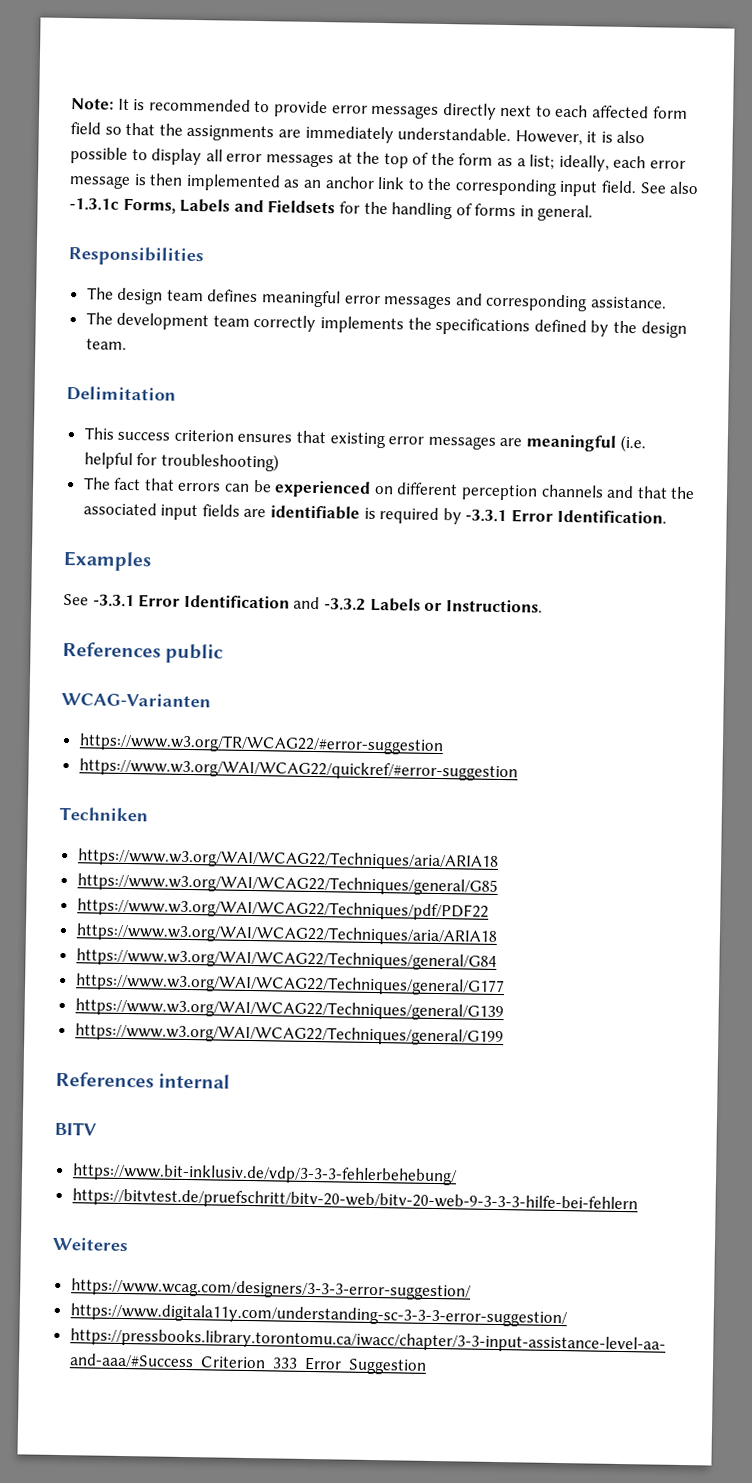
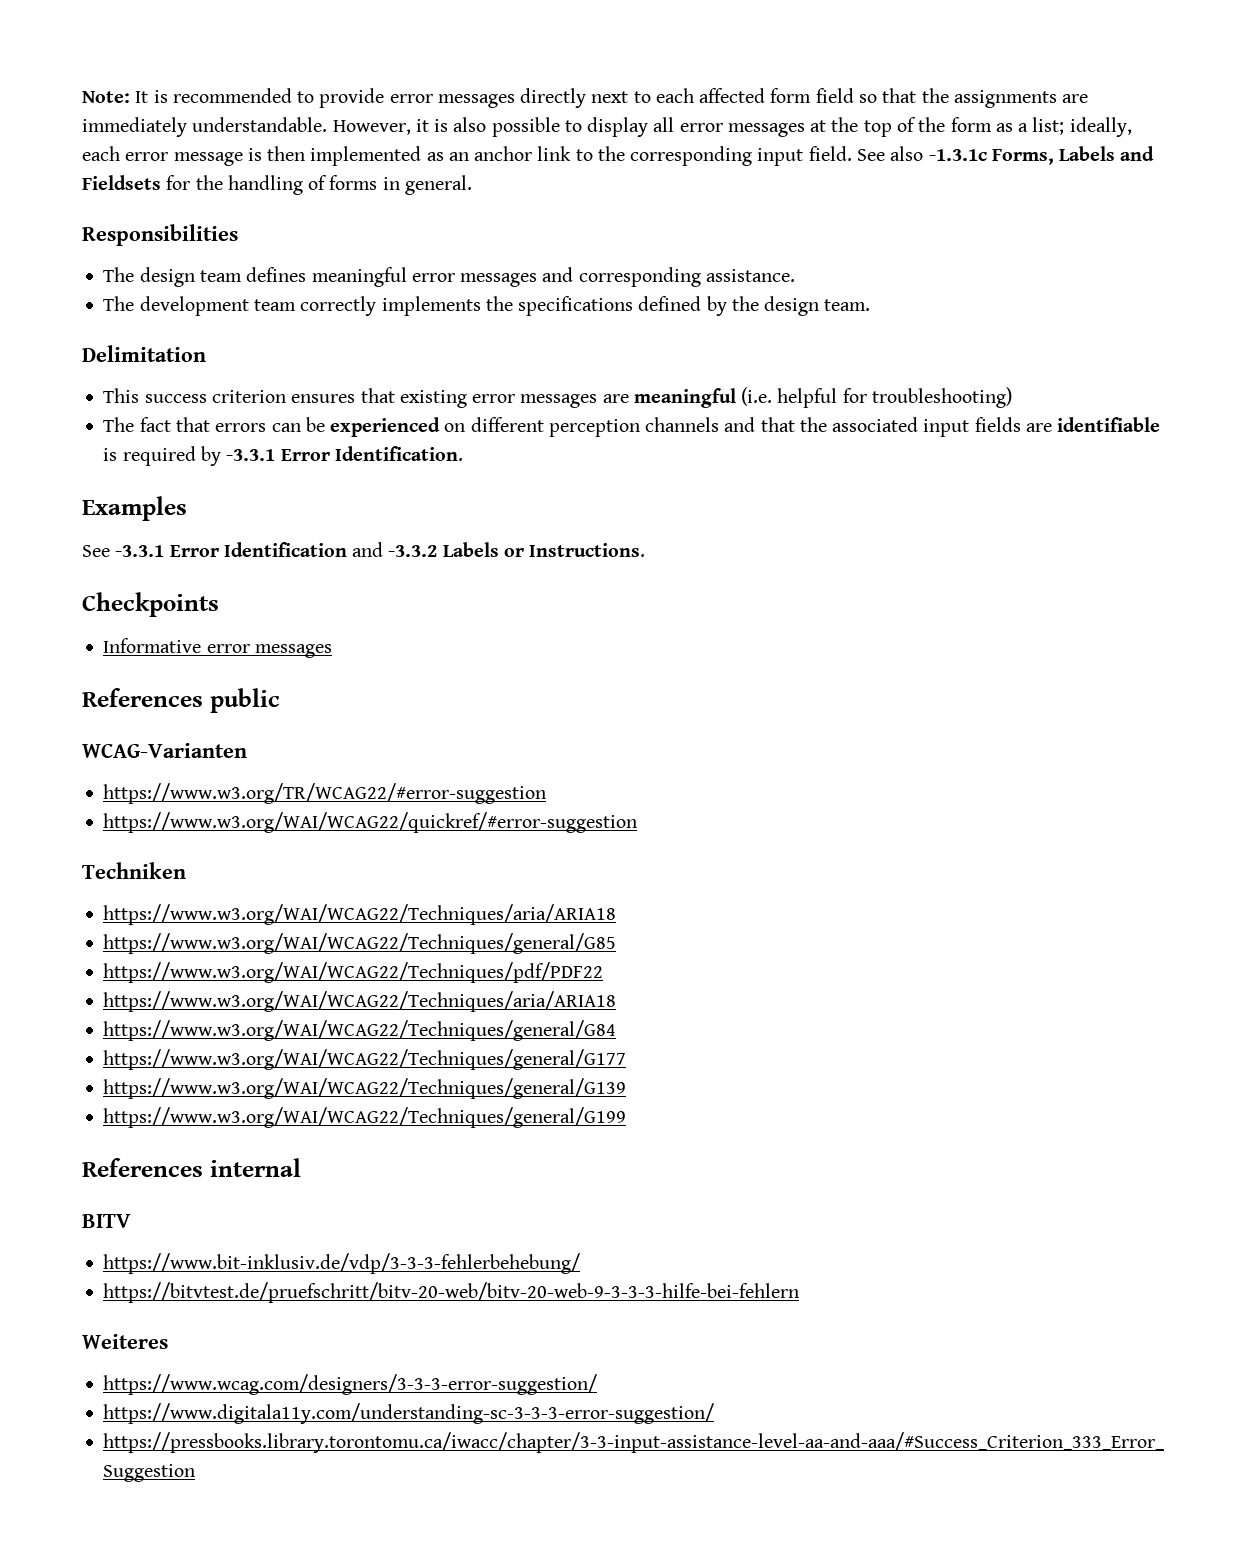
(543, 606) none -> [82,592,219,617] [103,638,332,658] // Checkpoints // Informative error messages

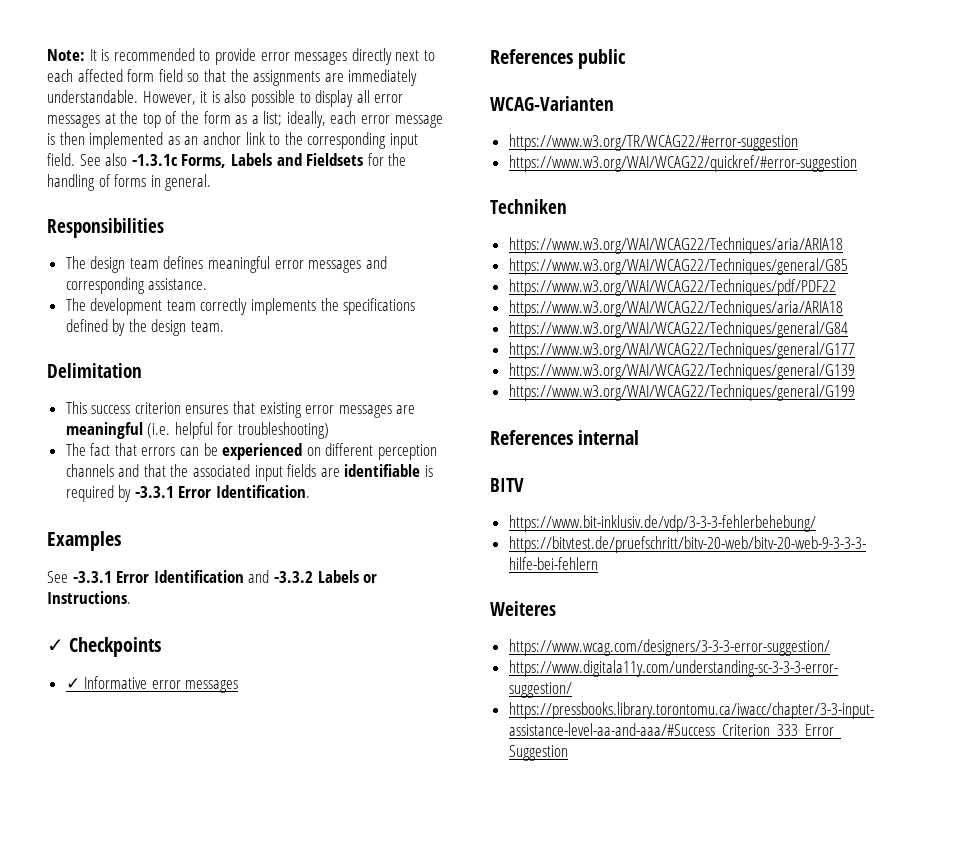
(646, 550) none -> [47,639,64,652] ✓
(219, 604) none -> [65,678,80,689] ✓

